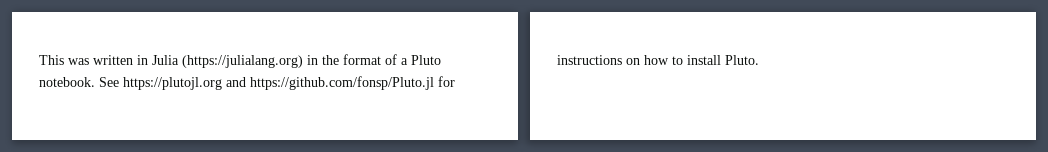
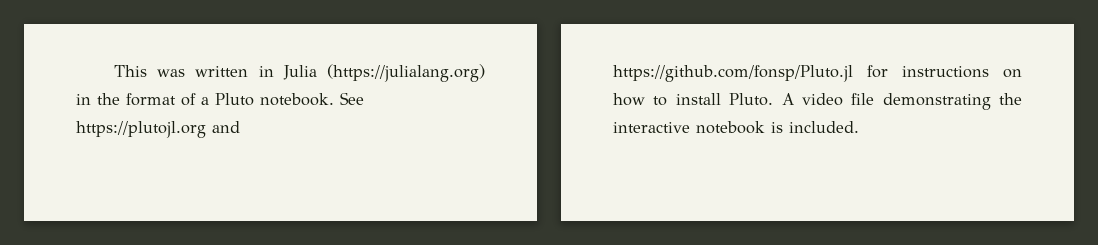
(759, 60) none -> [781,93,1022,110] [613,121,859,134] A video file demonstrating the interactive notebook is included.

